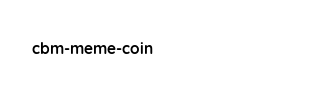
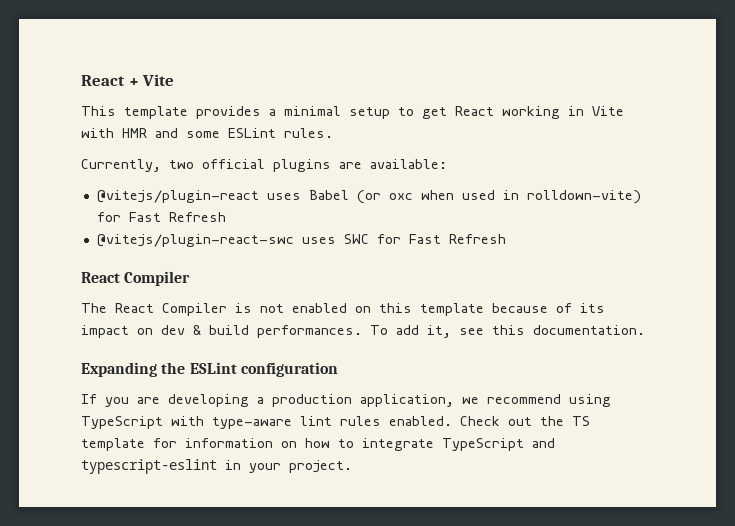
[32,42,153,54] cbm-meme-coin -> [81,74,175,86] [81,106,624,119] [81,128,333,138] [81,159,447,172] [96,190,641,204] [96,212,226,222] [96,234,506,247] [81,271,191,286] [81,303,605,316] [81,325,645,338] [81,362,338,377] [81,394,611,407] [81,416,590,429] [81,438,555,451] [81,459,352,474] React + Vite // This template provides a minimal setup to get React working in Vite with HMR and some ESLint rules. // Currently, two official plugins are available: // @vitejs/plugin-react uses Babel (or oxc when used in rolldown-vite) for Fast Refresh // @vitejs/plugin-react-swc uses SWC for Fast Refresh // React Compiler // The React Compiler is not enabled on this template because of its impact on dev & build performances. To add it, see this documentation. // Expanding the ESLint configuration // If you are developing a production application, we recommend using TypeScript with type-aware lint rules enabled. Check out the TS template for information on how to integrate TypeScript and typescript-eslint in your project.

